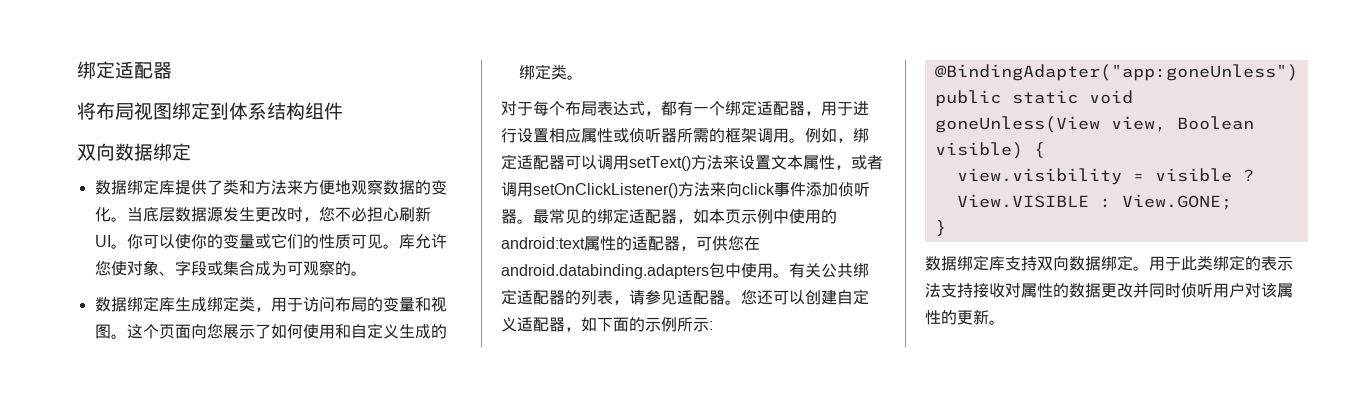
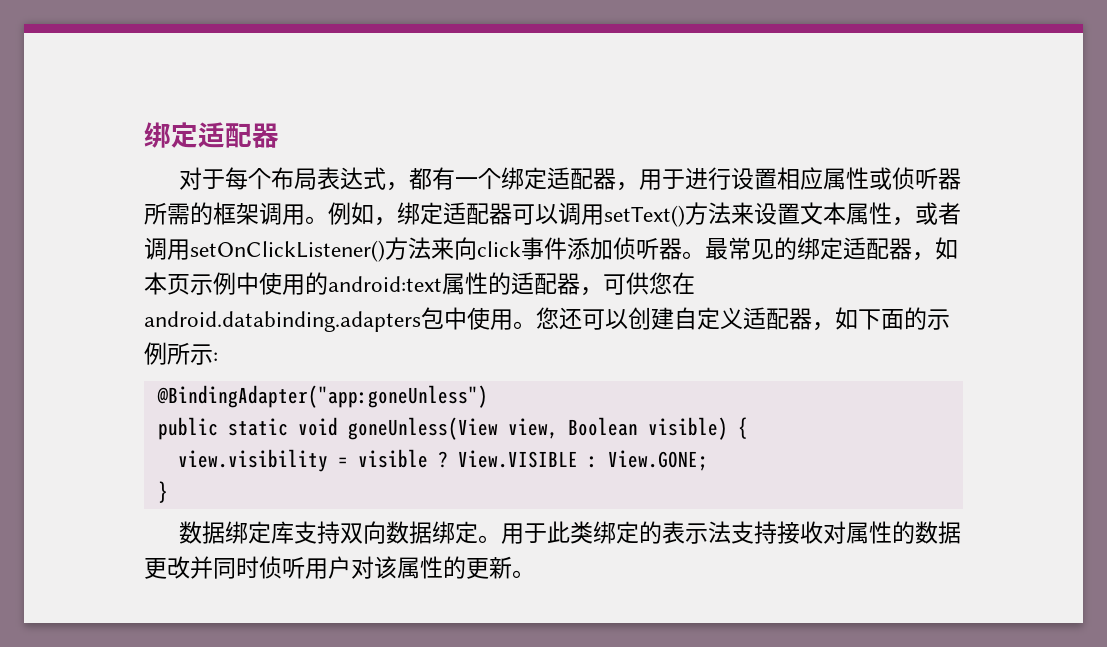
[77,61,172,79] [77,102,343,120] [77,143,191,161] [94,179,447,195] [94,206,431,222] [94,233,447,249] [94,260,367,276] [94,296,447,312] [94,323,447,339] [518,64,583,80] 绑定适配器 // 将布局视图绑定到体系结构组件 // 双向数据绑定 // 数据绑定库提供了类和方法来方便地观察数据的变化。当底层数据源发生更改时，您不必担心刷新UI。你可以使你的变量或它们的性质可见。库允许您使对象、字段或集合成为可观察的。 // 数据绑定库生成绑定类，用于访问布局的变量和视图。这个页面向您展示了如何使用和自定义生成的绑定类。 -> [144,122,279,148] 绑定适配器
[789,263,869,278] [501,289,741,305] 有关公共绑定适配器的列表，请参见适配器。 -> (536, 325) none

